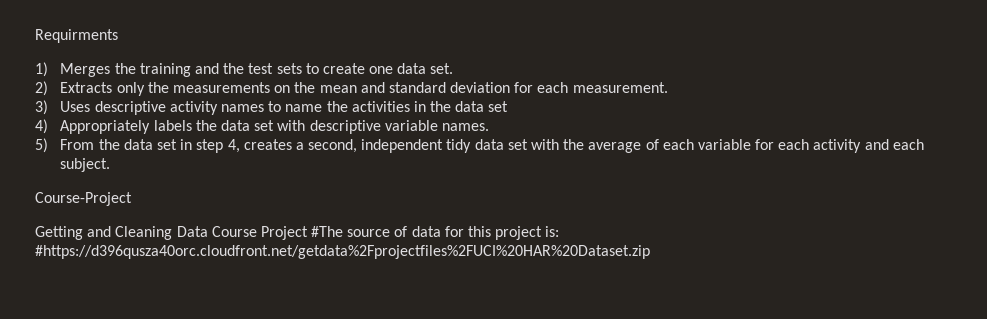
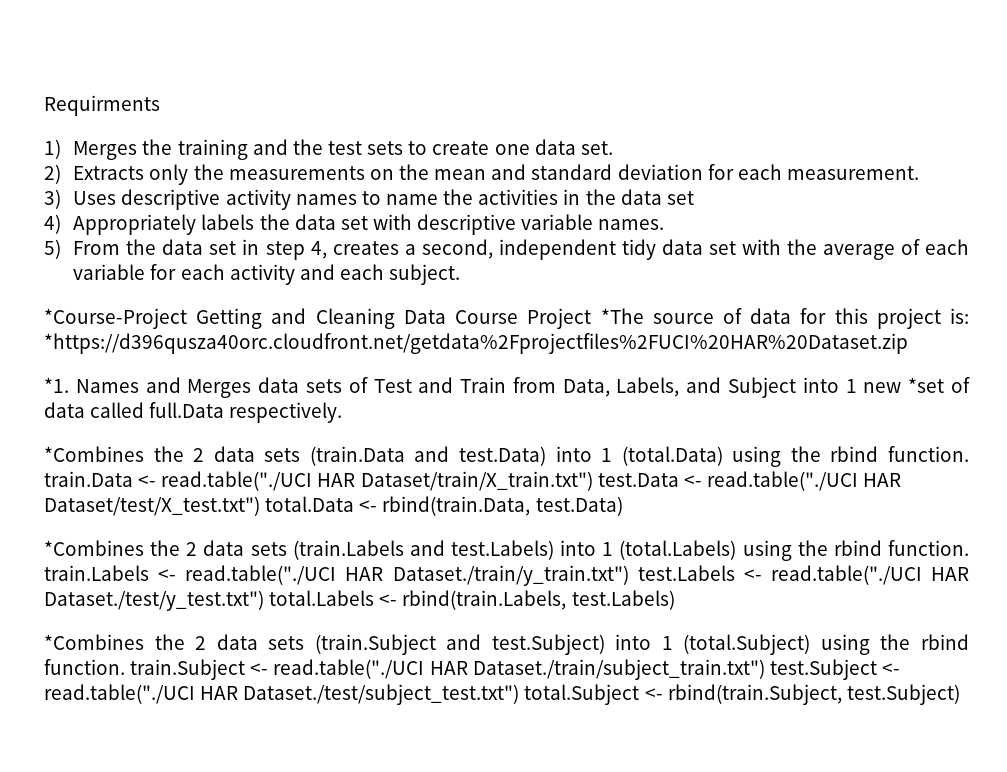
[35,192,132,206] Course-Project // -> [44,308,187,329] *Course-Project
[311,226,344,237] #The -> [600,308,644,324] *The
[35,245,650,259] #https://d396qusza40orc.cloudfront.net/getdata%2Fprojectfiles%2FUCI%20HAR%20Dataset.zip -> [44,333,908,354] [44,377,970,398] [44,402,343,423] [44,446,969,467] [44,471,902,491] [44,496,623,516] [44,540,969,561] [44,565,969,586] [44,590,675,611] [44,634,970,655] [44,659,900,680] [44,684,960,705] *https://d396qusza40orc.cloudfront.net/getdata%2Fprojectfiles%2FUCI%20HAR%20Dataset.zip // *1. Names and Merges data sets of Test and Train from Data, Labels, and Subject into 1 new *set of data called full.Data respectively. // *Combines the 2 data sets (train.Data and test.Data) into 1 (total.Data) using the rbind function. train.Data <- read.table("./UCI HAR Dataset/train/X_train.txt") test.Data <- read.table("./UCI HAR Dataset/test/X_test.txt") total.Data <- rbind(train.Data, test.Data) // *Combines the 2 data sets (train.Labels and test.Labels) into 1 (total.Labels) using the rbind function. train.Labels <- read.table("./UCI HAR Dataset./train/y_train.txt") test.Labels <- read.table("./UCI HAR Dataset./test/y_test.txt") total.Labels <- rbind(train.Labels, test.Labels) // *Combines the 2 data sets (train.Subject and test.Subject) into 1 (total.Subject) using the rbind function. train.Subject <- read.table("./UCI HAR Dataset./train/subject_train.txt") test.Subject <- read.table("./UCI HAR Dataset./test/subject_test.txt") total.Subject <- rbind(train.Subject, test.Subject)

